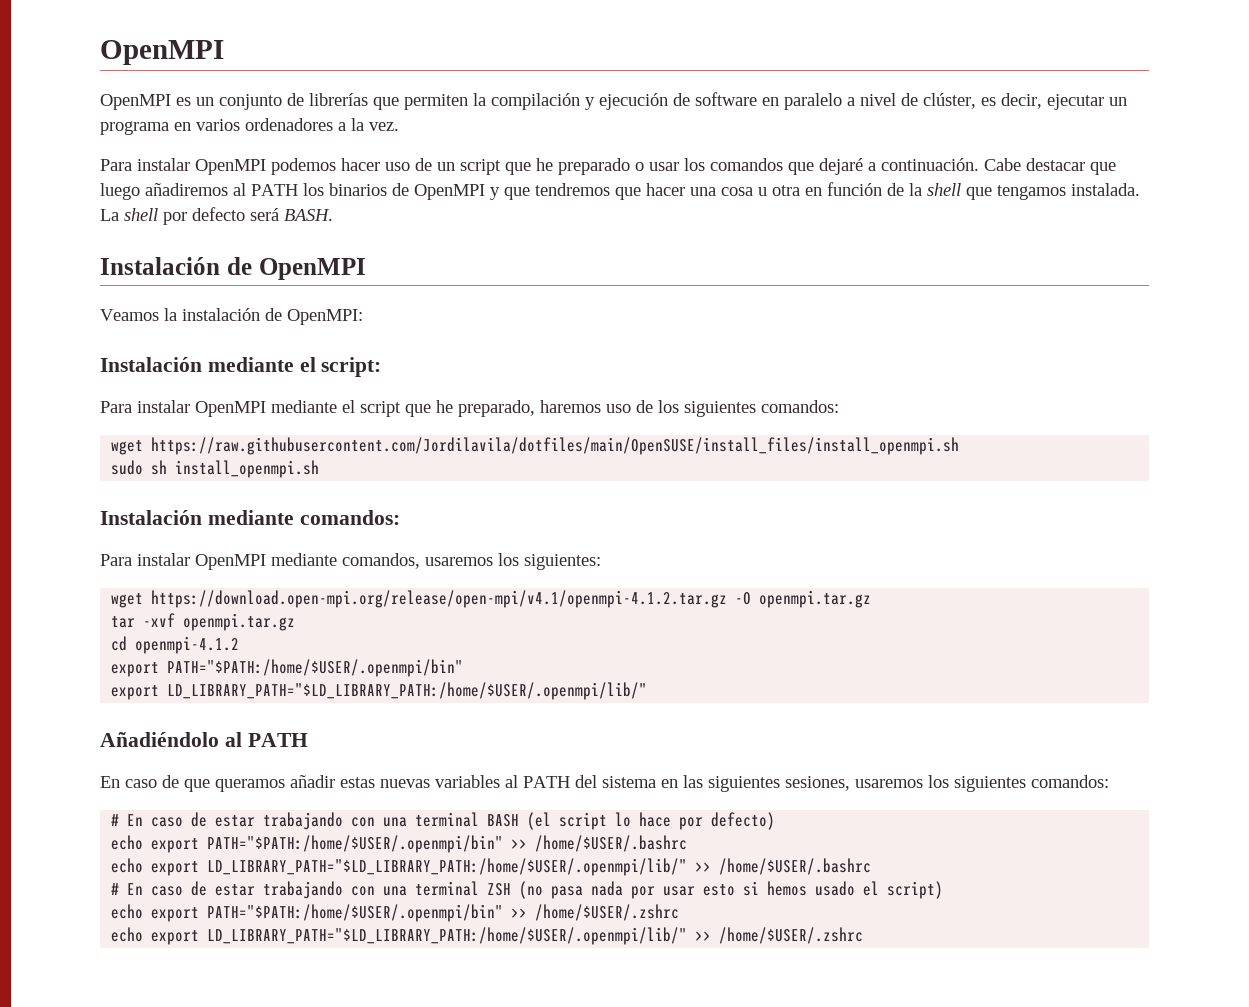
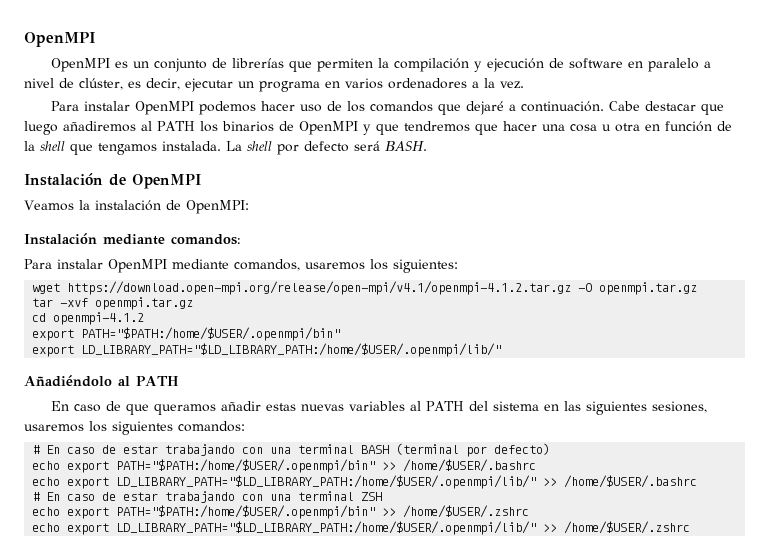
[437,158,679,175] un script que he preparado o usar -> (342, 106) none
[100,357,382,377] [100,400,839,417] [111,437,960,455] [111,460,320,478] // Instalación mediante el script: // Para instalar OpenMPI mediante el script que he preparado, haremos uso de los siguientes comandos: // wget https://raw.githubusercontent.com/Jordilavila/dotfiles/main/OpenSUSE/install_files/install_openmpi.sh // sudo sh install_openmpi.sh -> (249, 207) none
[527,812,672,830] (el script lo hace -> [396,443,460,455] (terminal
[519,881,944,899] (no pasa nada por usar esto si hemos usado el script) -> (383, 496) none

